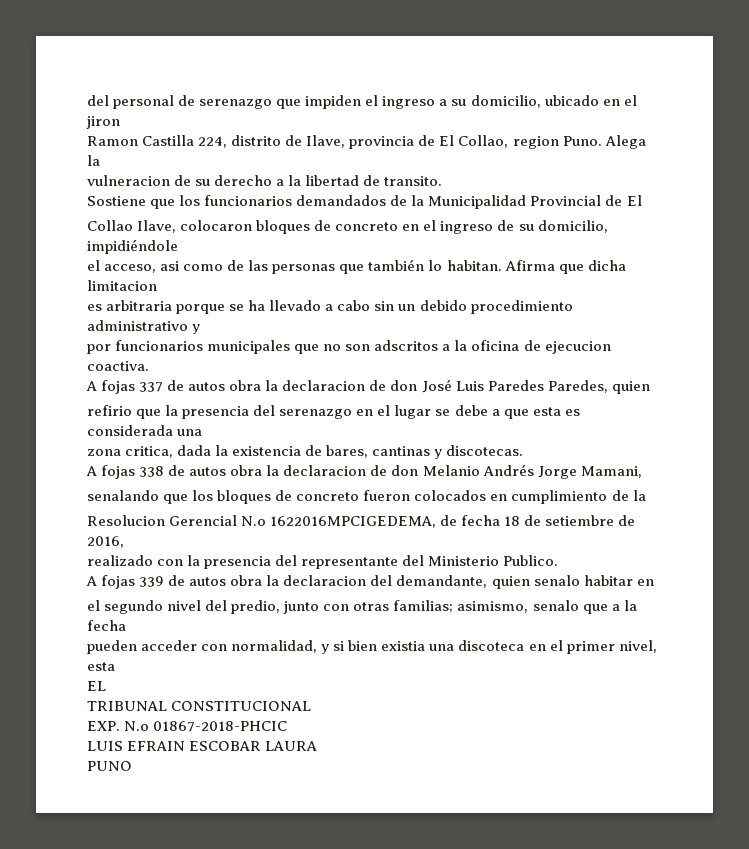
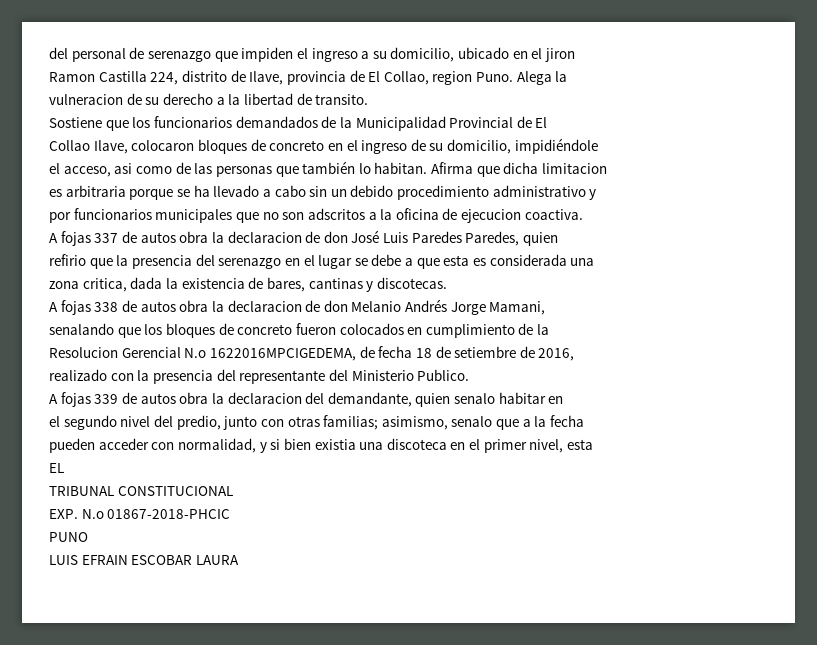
(288, 726) none -> [49,532,88,542] // PUNO
[87,761,132,771] // PUNO -> (239, 560) none

